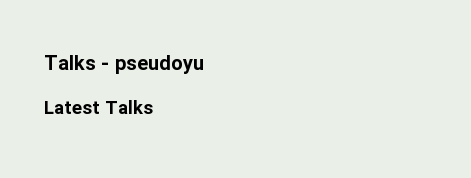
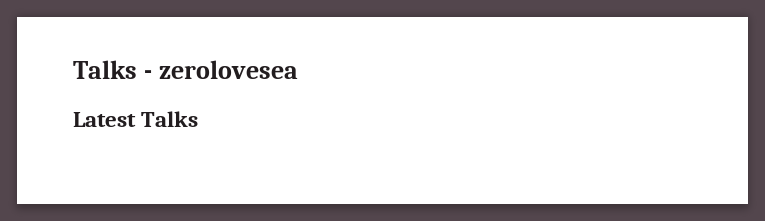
[114,55,204,74] pseudoyu -> [158,60,298,79] zerolovesea

